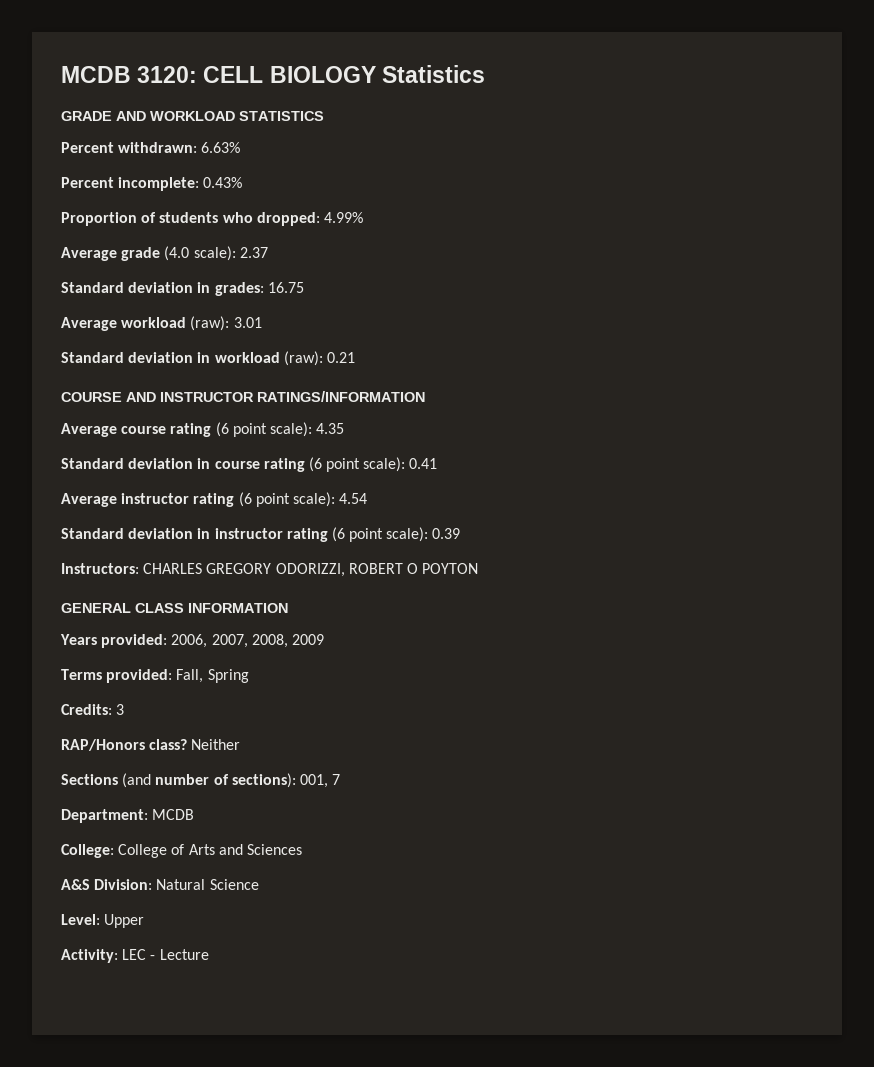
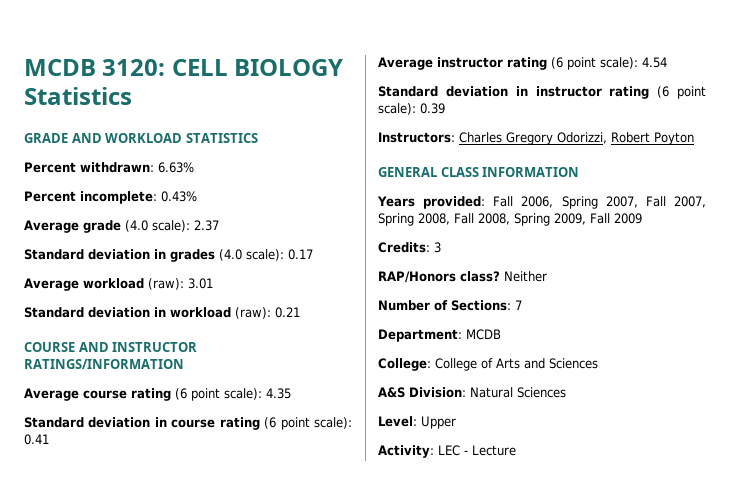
[61,212,363,226] // Proportion of students who dropped: 4.99% -> (197, 196) none
[214,282,304,296] grades: 16.75 -> [170,249,313,262] grades (4.0 scale): 0.17
[143,563,479,577] CHARLES GREGORY ODORIZZI, ROBERT O POYTON -> [459,132,694,145] Charles Gregory Odorizzi, Robert Poyton
[171,634,324,648] [61,669,249,683] 2006, 2007, 2008, 2009 // Terms provided: Fall, Spring -> [493,196,706,209] [378,213,642,226] Fall 2006, Spring 2007, Fall 2007, Spring 2008, Fall 2008, Spring 2009, Fall 2009
[61,773,328,788] Sections (and number of sections): 001, -> [378,300,511,311] Number of Sections:
[209,879,259,890] Science -> [517,387,566,398] Sciences

